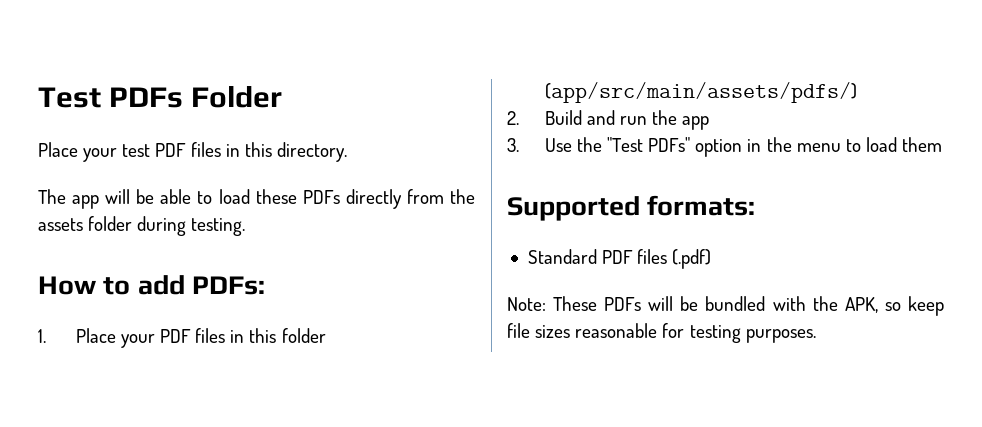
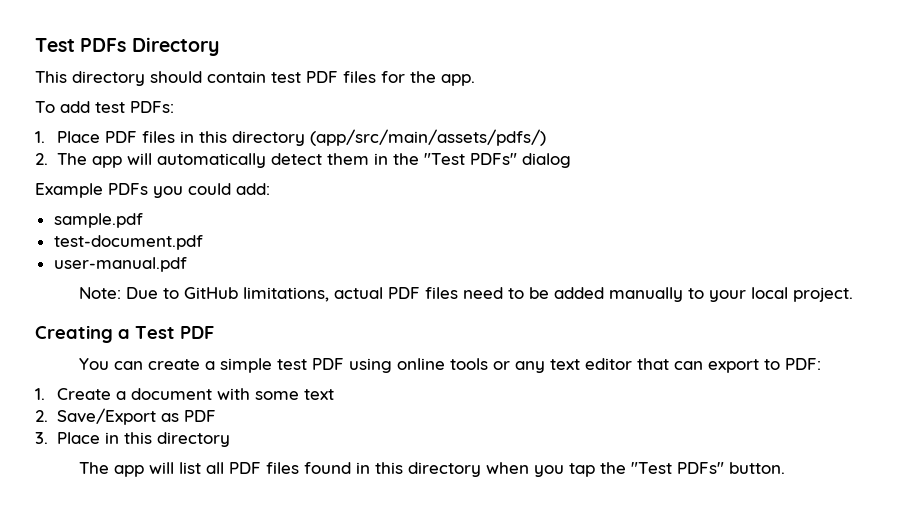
[191,86,283,108] [38,142,347,162] [38,189,475,209] [38,216,246,236] [38,275,265,295] [38,328,326,348] [544,82,857,103] [507,110,710,130] [507,137,943,157] [507,195,756,221] [527,249,712,269] [507,296,944,316] [507,323,816,343] Folder // Place your test PDF files in this directory. // The app will be able to load these PDFs directly from the assets folder during testing. // How to add PDFs: // 1. Place your PDF files in this folder (app/src/main/assets/pdfs/) // 2. Build and run the app // 3. Use the "Test PDFs" option in the menu to load them // Supported formats: // Standard PDF files (.pdf) // Note: These PDFs will be bundled with the APK, so keep file sizes reasonable for testing purposes. -> [131,37,219,56] [35,71,475,86] [35,101,174,113] [35,129,546,146] [35,153,571,168] [35,183,270,198] [53,213,143,228] [53,235,203,250] [53,257,187,272] [78,287,853,302] [35,325,214,343] [78,358,821,373] [35,388,334,400] [35,408,216,425] [35,432,230,447] [78,462,785,477] Directory // This directory should contain test PDF files for the app. // To add test PDFs: // 1. Place PDF files in this directory (app/src/main/assets/pdfs/) // 2. The app will automatically detect them in the "Test PDFs" dialog // Example PDFs you could add: // sample.pdf // test-document.pdf // user-manual.pdf // Note: Due to GitHub limitations, actual PDF files need to be added manually to your local project. // Creating a Test PDF // You can create a simple test PDF using online tools or any text editor that can export to PDF: // 1. Create a document with some text // 2. Save/Export as PDF // 3. Place in this directory // The app will list all PDF files found in this directory when you tap the "Test PDFs" button.

